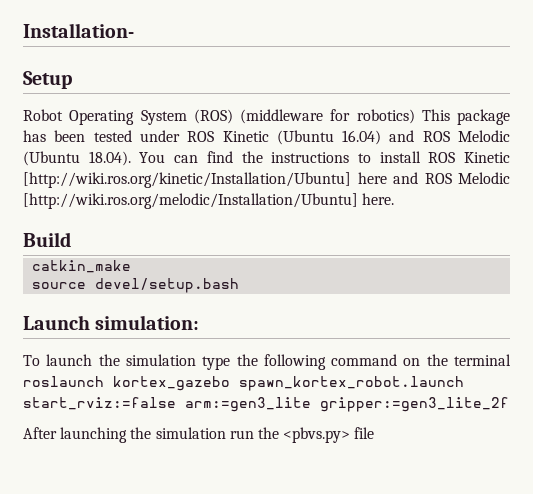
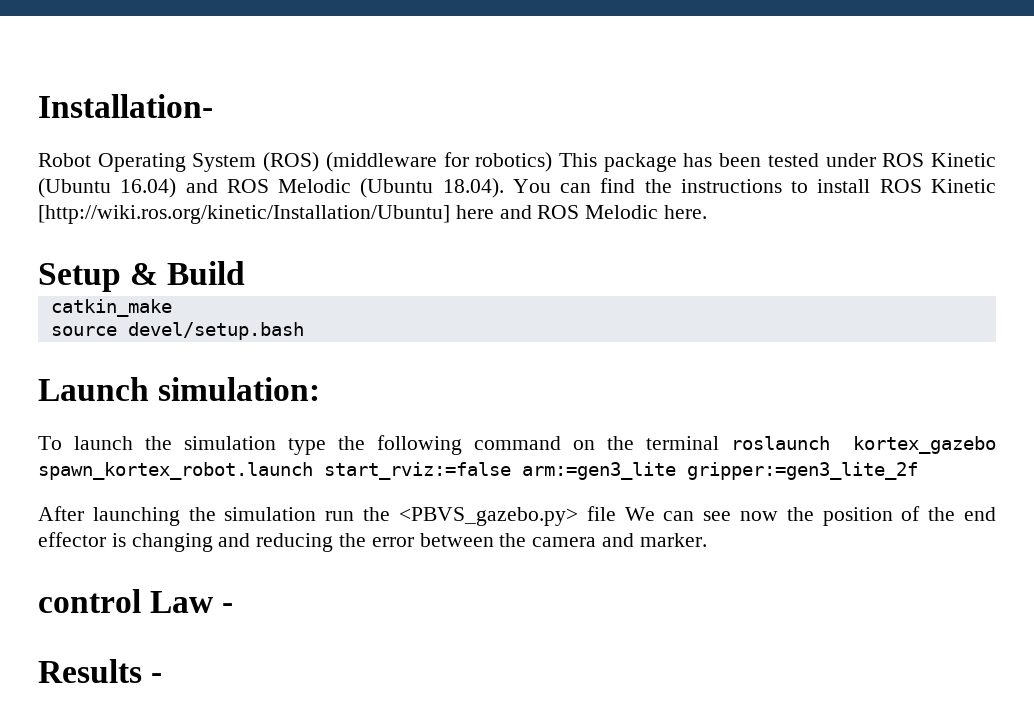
[23,71,72,89] // Setup -> (213, 106) none
[23,193,358,209] [http://wiki.ros.org/melodic/Installation/Ubuntu] -> (659, 212) none
(395, 199) none -> [38,263,159,292] Setup &
[283,427,375,443] <pbvs.py> file -> [398,506,996,526] [38,532,707,552] [38,589,234,613] [38,659,163,683] <PBVS_gazebo.py> file We can see now the position of the end effector is changing and reducing the error between the camera and marker. // control Law - // Results -

